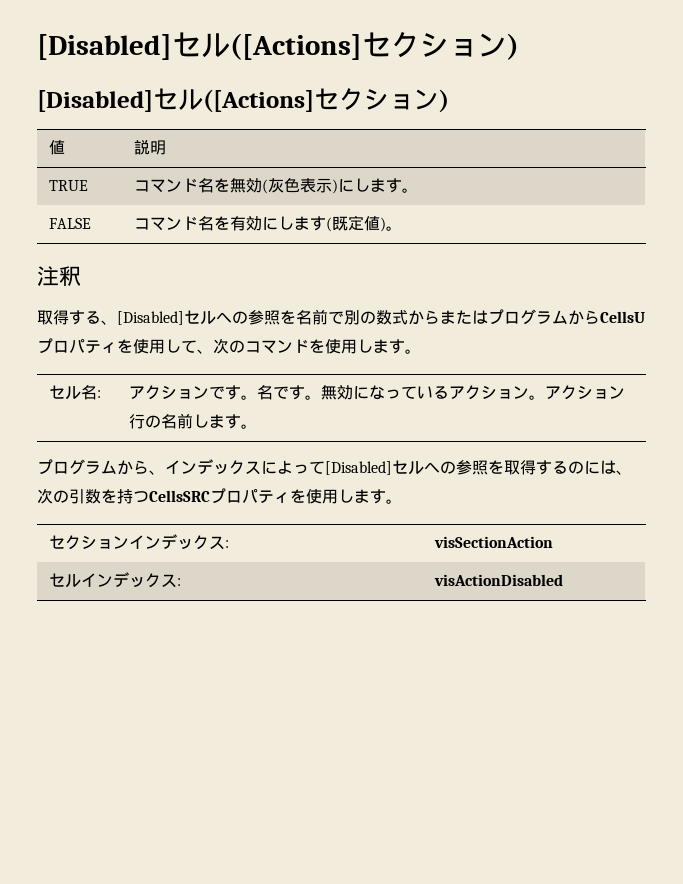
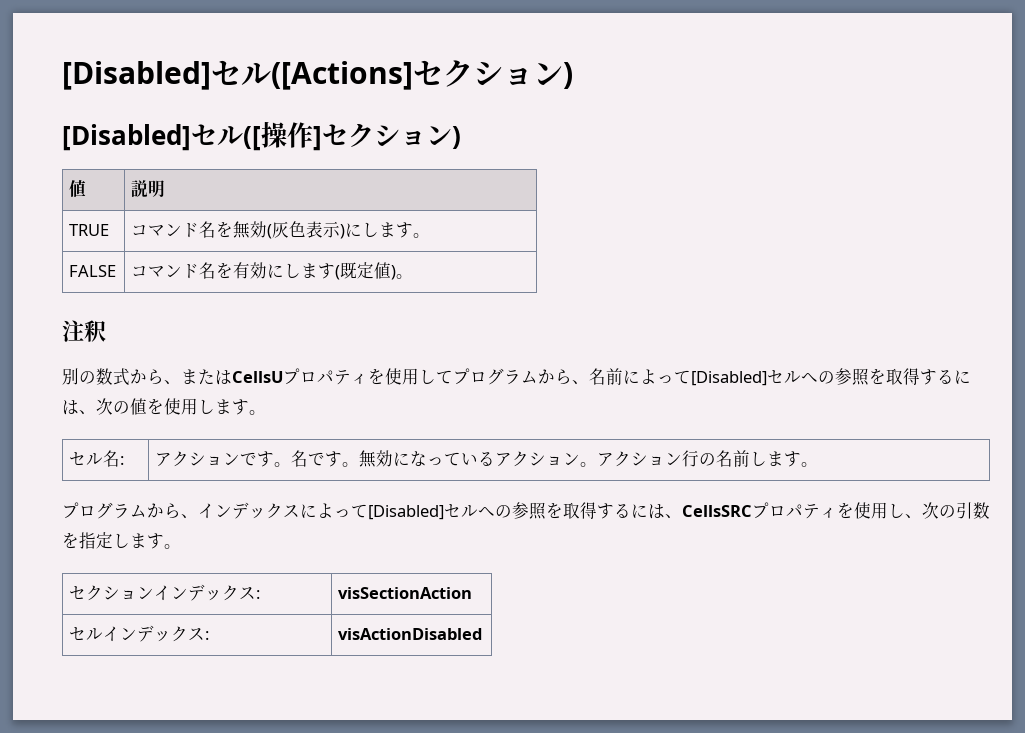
[203,89,314,113] ([Actions] -> [243,121,322,151] ([操作]
[37,309,600,325] 取得する、[Disabled]セルへの参照を名前で別の数式からまたはプログラムから -> [62,368,232,386] 別の数式から、または
[197,338,309,354] 、次のコマンド -> [453,368,971,386] [62,398,147,415] プログラムから、名前によって[Disabled]セルへの参照を取得するには、次の値
[568,460,632,475] [37,488,149,504] のには、次の引数を持つ -> [631,504,682,519] には、
(354, 496) none -> [905,502,990,519] [62,532,130,549] 、次の引数を指定し

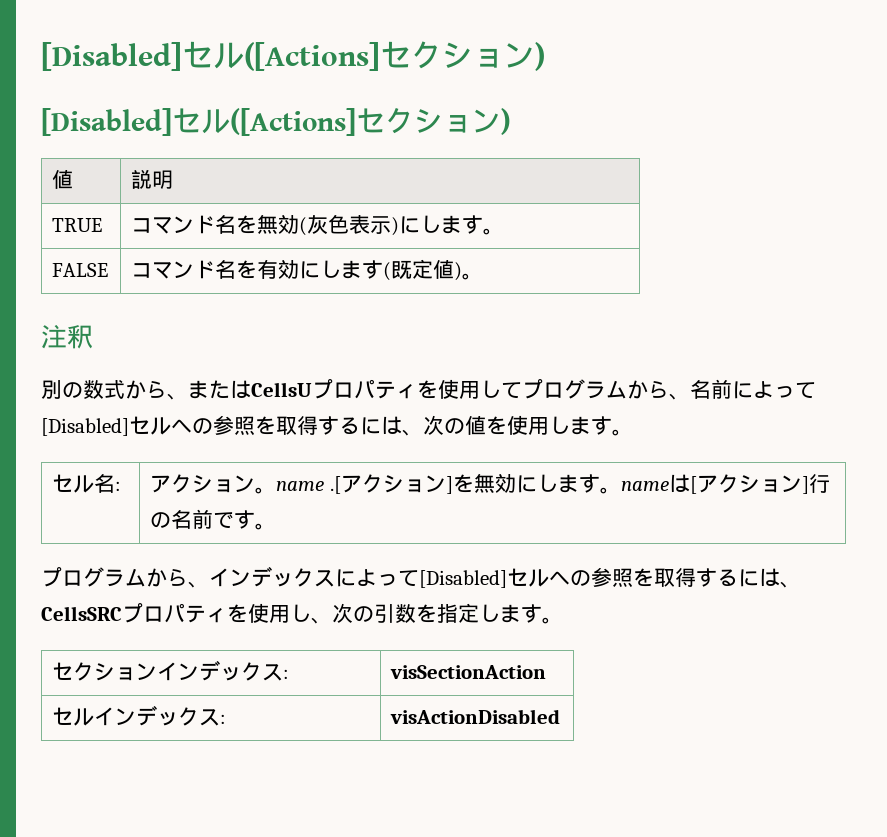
[243,121,322,151] ([操作] -> [230,108,356,136] ([Actions]
[240,450,683,468] です。名です。無効になっているアクション。アクション -> [255,473,809,494] 。name .[アクション]を無効にします。nameは[アクション]
[750,451,785,466] しま -> [213,512,235,529] で

